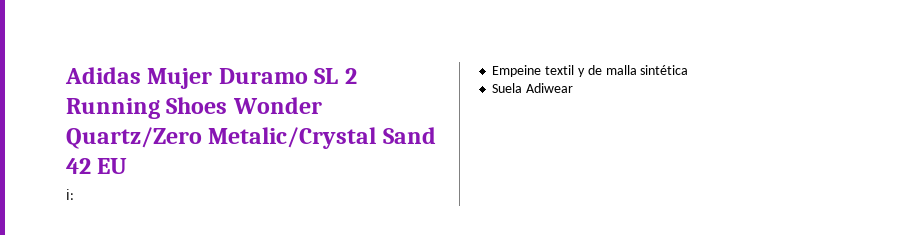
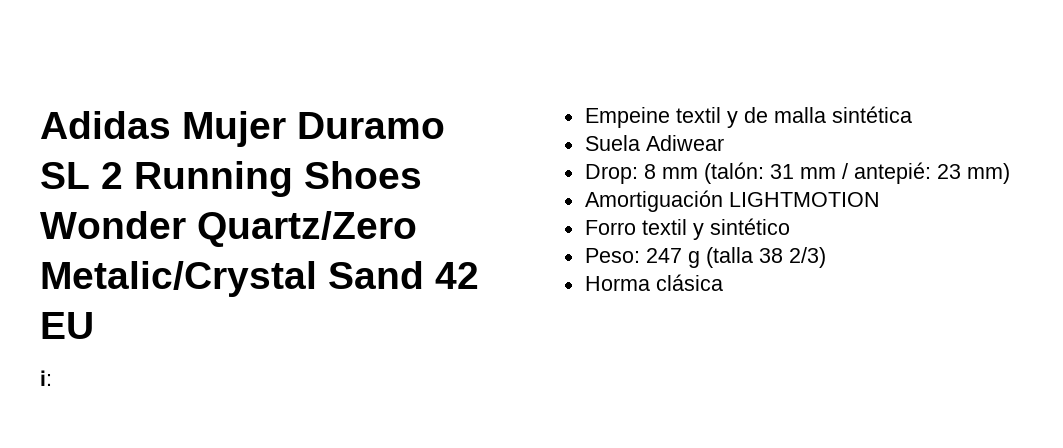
(574, 88) none -> [584,162,1010,184] [584,190,880,212] [584,218,790,240] [584,247,826,268] [584,274,723,291] // Drop: 8 mm (talón: 31 mm / antepié: 23 mm) // Amortiguación LIGHTMOTION // Forro textil y sintético // Peso: 247 g (talla 38 2/3) // Horma clásica

